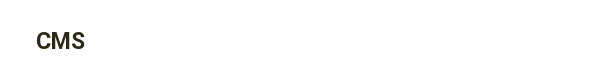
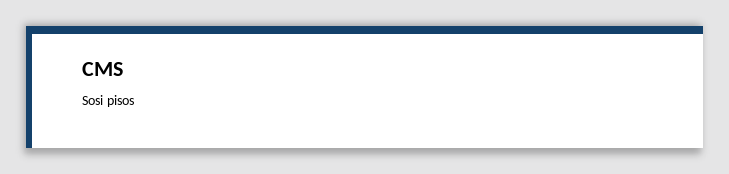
(85, 40) none -> [82,95,134,107] // Sosi pisos

